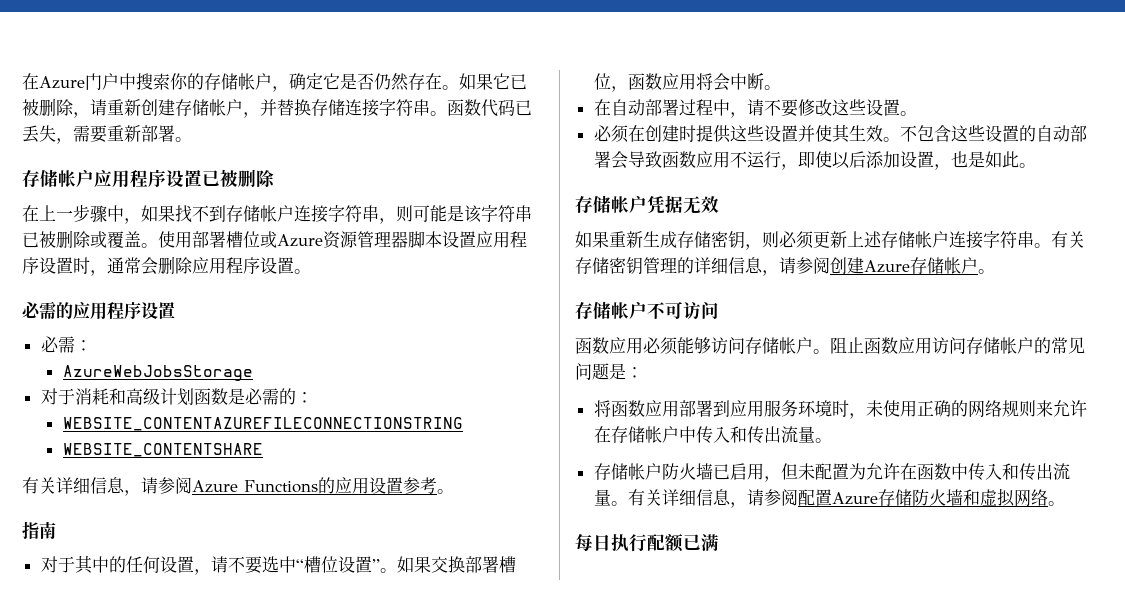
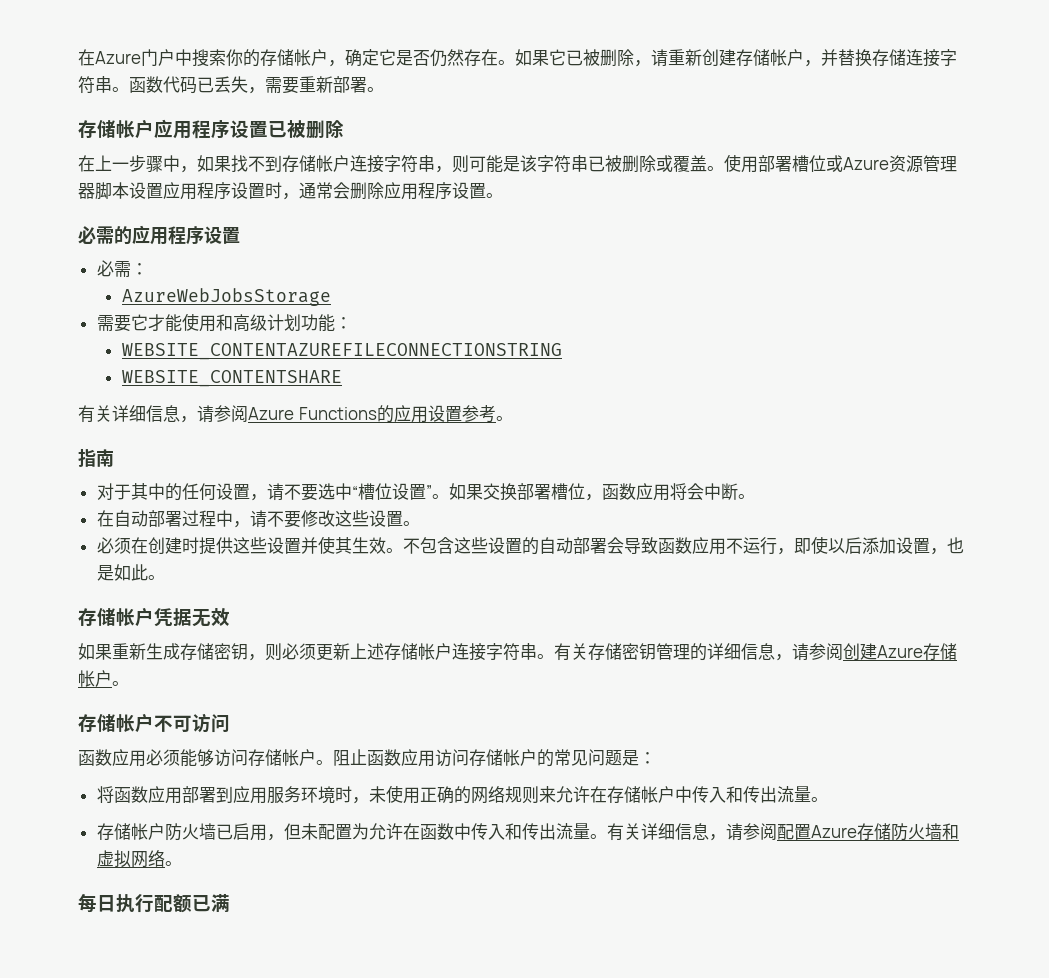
[40,388,296,406] 对于消耗和高级计划函数是必需的 -> [96,313,335,332] 需要它才能使用和高级计划功能

